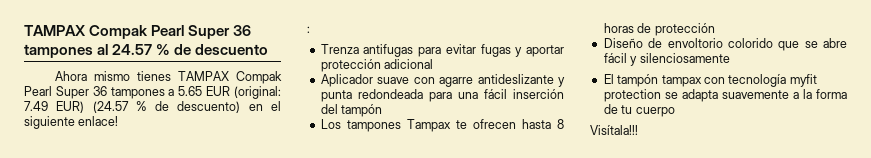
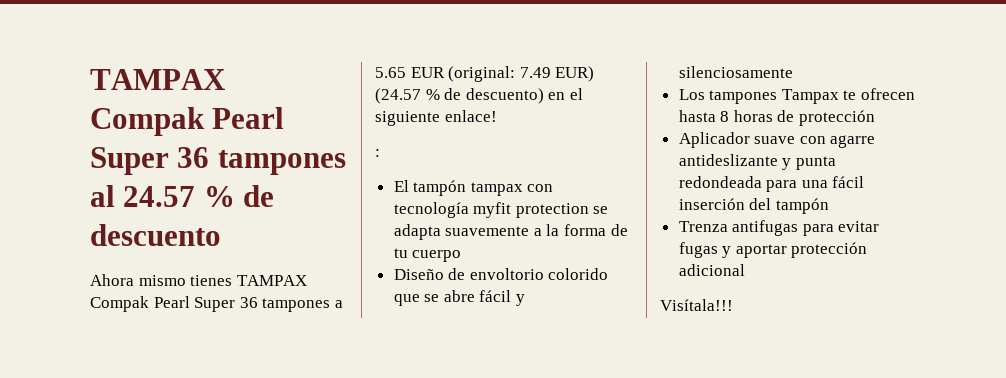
[320,44,564,57] [320,59,434,72] [320,74,565,87] [320,89,564,102] [320,104,383,117] [320,119,564,132] [603,23,715,36] [603,38,847,51] [603,53,730,66] // Trenza antifugas para evitar fugas y aportar protección adicional // Aplicador suave con agarre antideslizante y punta redondeada para una fácil inserción del tampón // Los tampones Tampax te ofrecen hasta 8 horas de protección // Diseño de envoltorio colorido que se abre fácil y silenciosamente -> (380, 153) none
(675, 112) none -> [393,268,609,280] [393,290,526,306] [678,66,793,78] [678,88,916,104] [678,110,876,126] [678,132,876,148] [678,154,836,170] [678,176,865,192] [678,198,829,214] [678,220,880,236] [678,242,868,258] [678,264,745,276] // Diseño de envoltorio colorido que se abre fácil y silenciosamente // Los tampones Tampax te ofrecen hasta 8 horas de protección // Aplicador suave con agarre antideslizante y punta redondeada para una fácil inserción del tampón // Trenza antifugas para evitar fugas y aportar protección adicional

